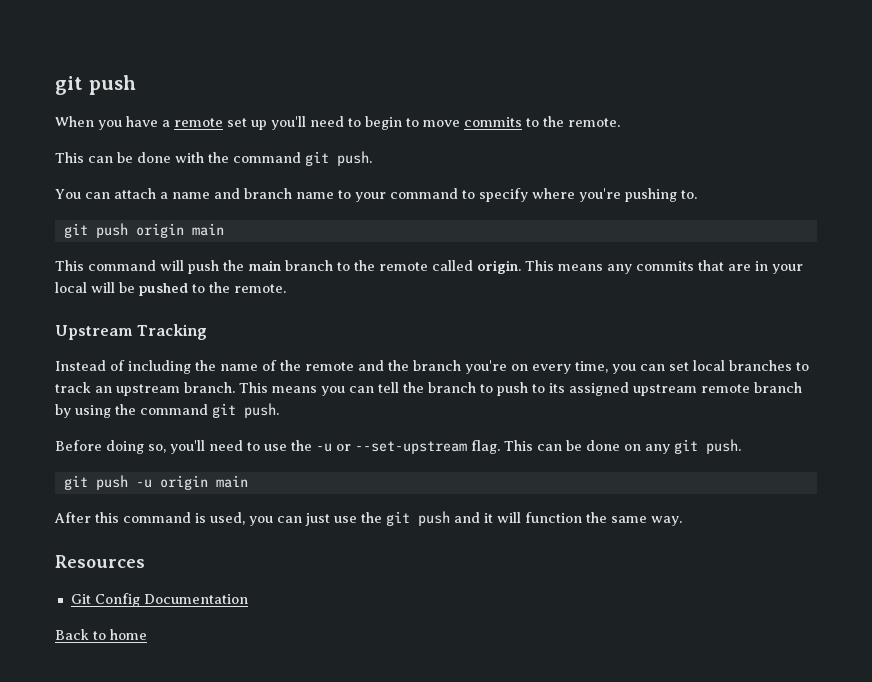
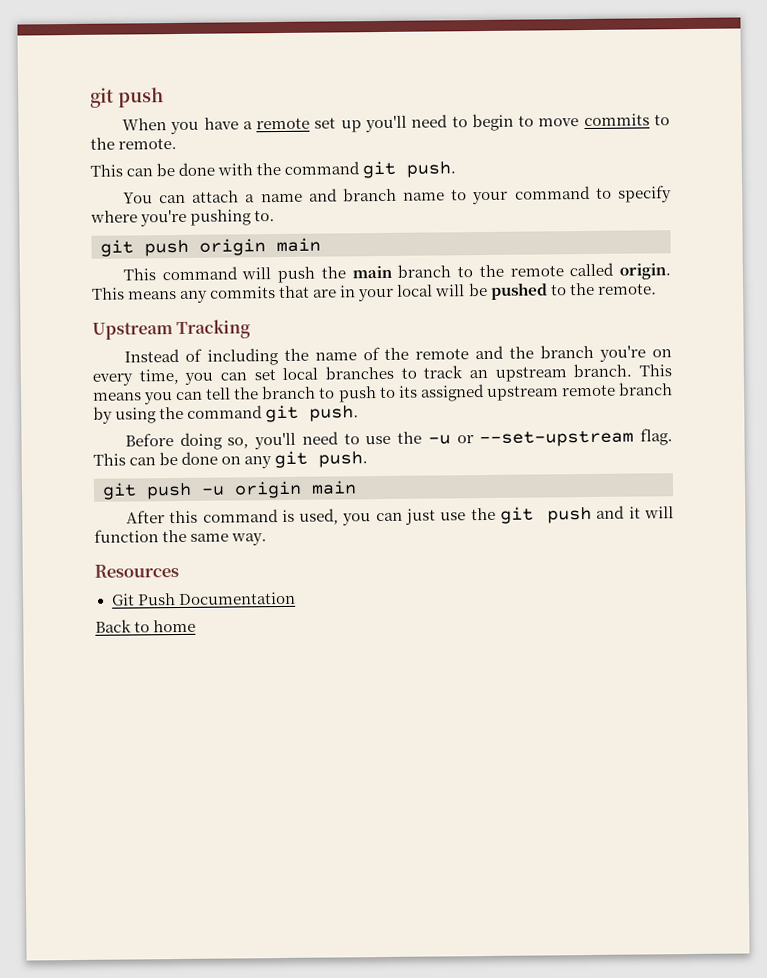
[94,593,140,607] Config -> [137,593,176,606] Push

